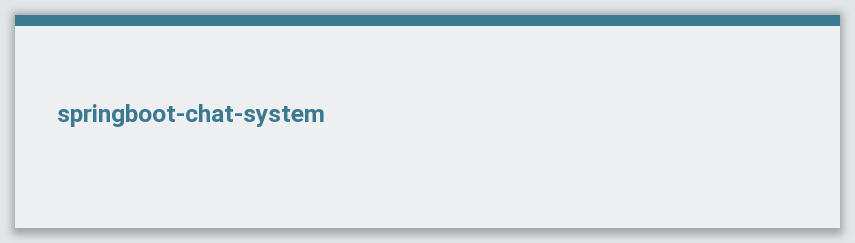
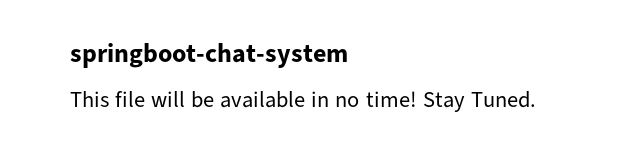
(325, 115) none -> [70,91,536,112] // This file will be available in no time! Stay Tuned.

